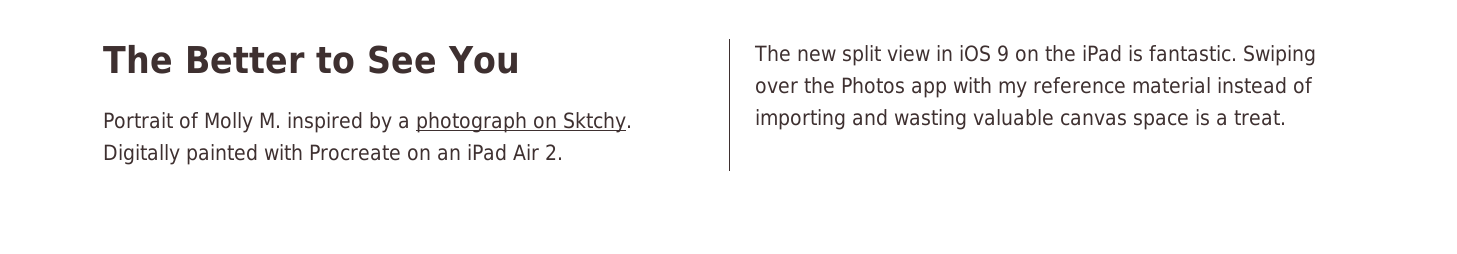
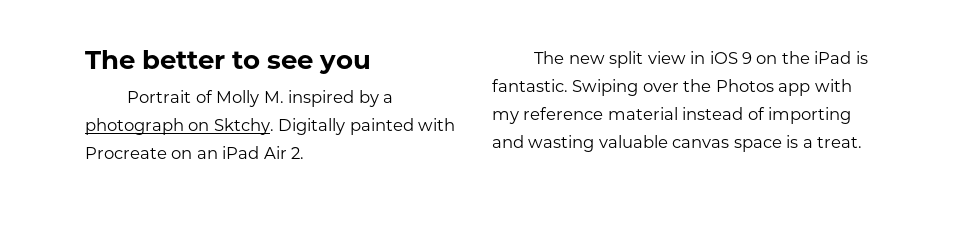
[103,44,520,74] The Better to See You -> [85,50,372,74] The better to see you

